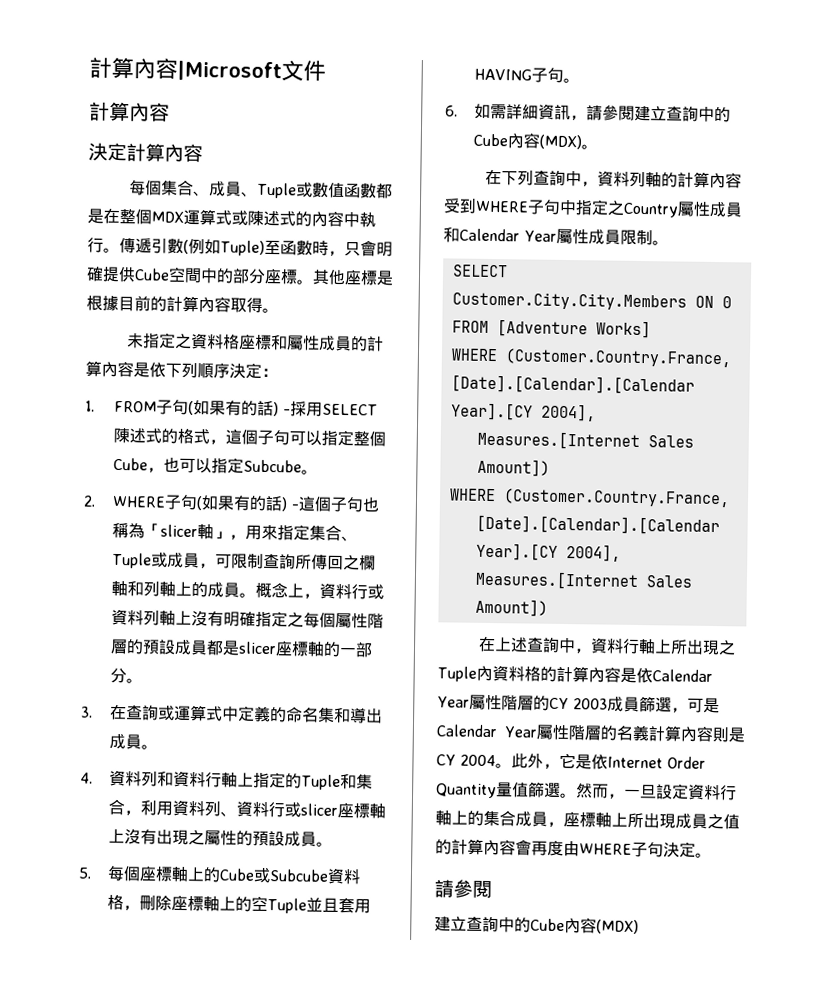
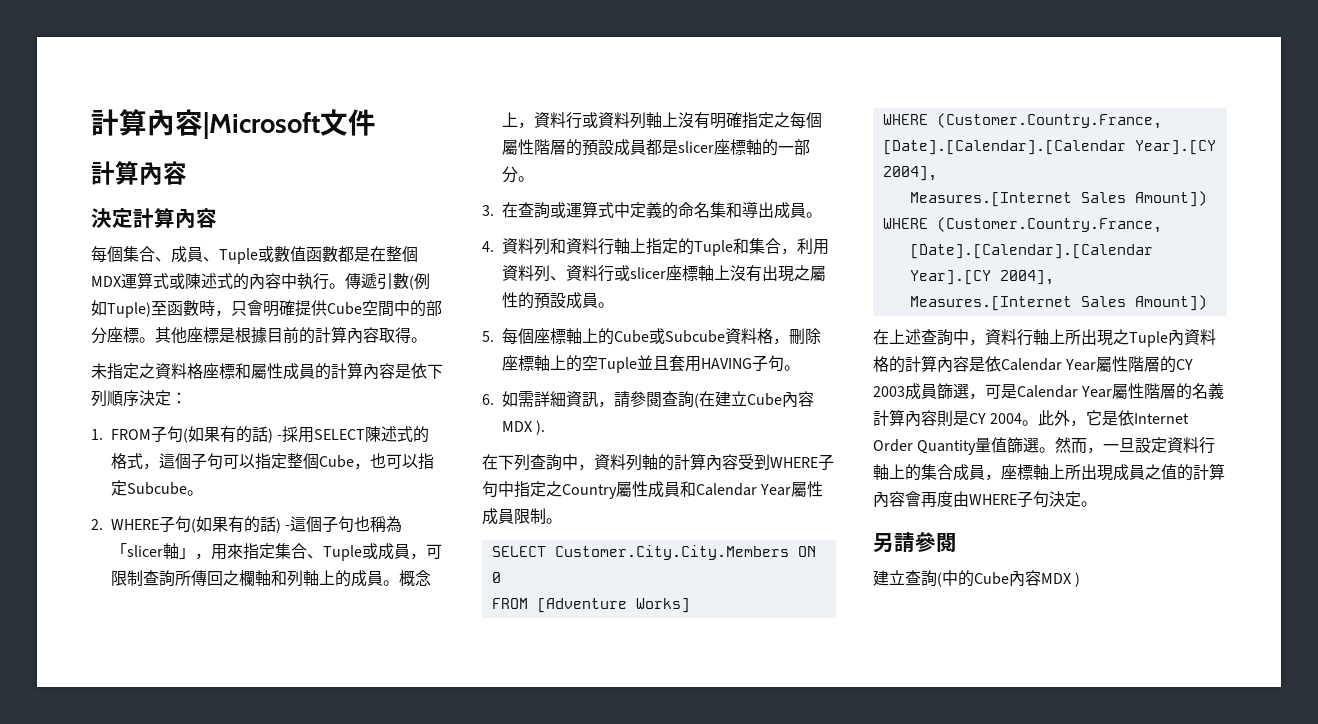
[634,105,732,123] [473,132,599,150] 建立查詢中的Cube內容(MDX)。 -> [662,391,814,408] [502,420,546,435] 查詢(在建立Cube內容MDX ).
(712, 855) none -> [873,533,894,553] 另
[498,917,639,935] 中的Cube內容(MDX) -> [937,570,1081,587] (中的Cube內容MDX )

